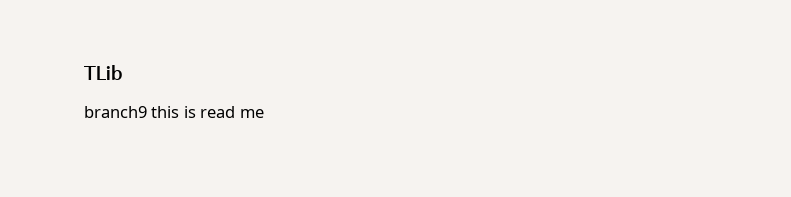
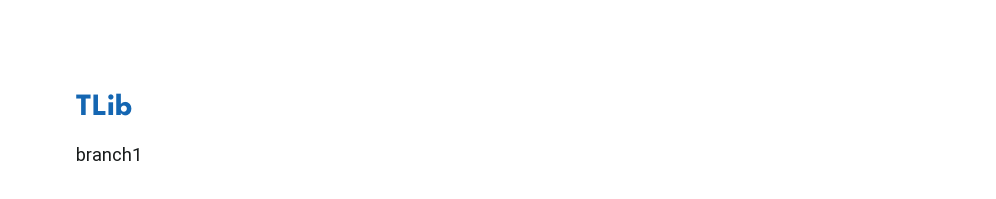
[84,106,264,118] branch9 this is read me -> [76,147,142,161] branch1

